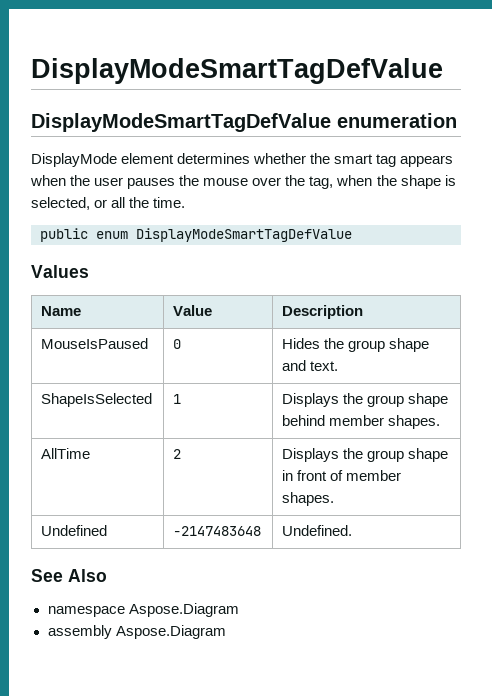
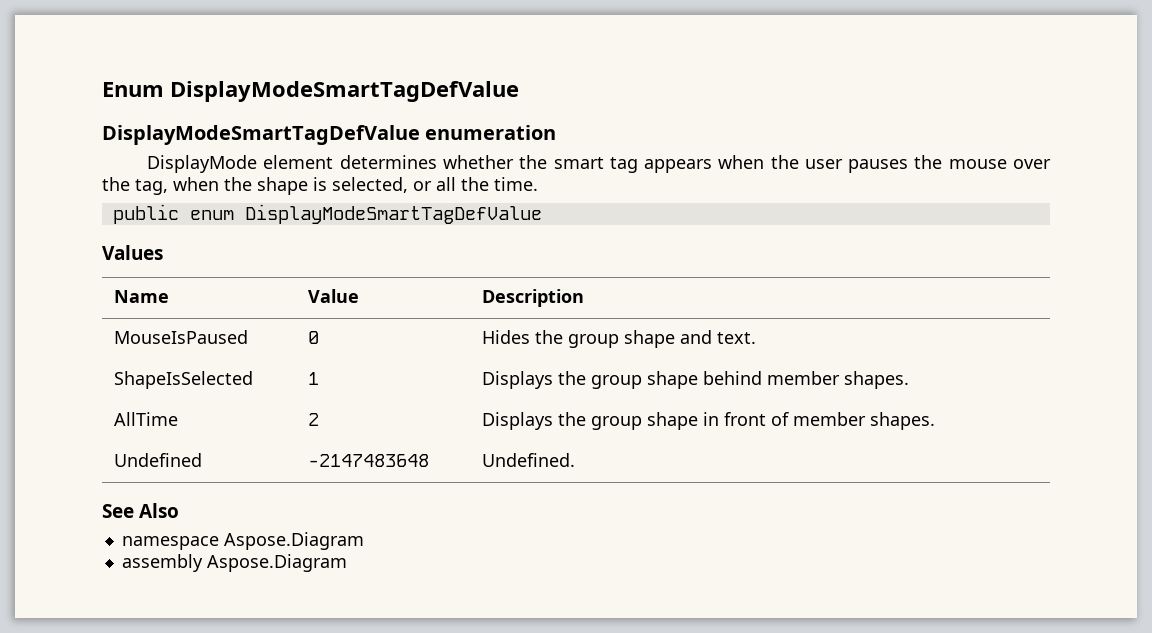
(31, 71) none -> [102,82,164,97] Enum

